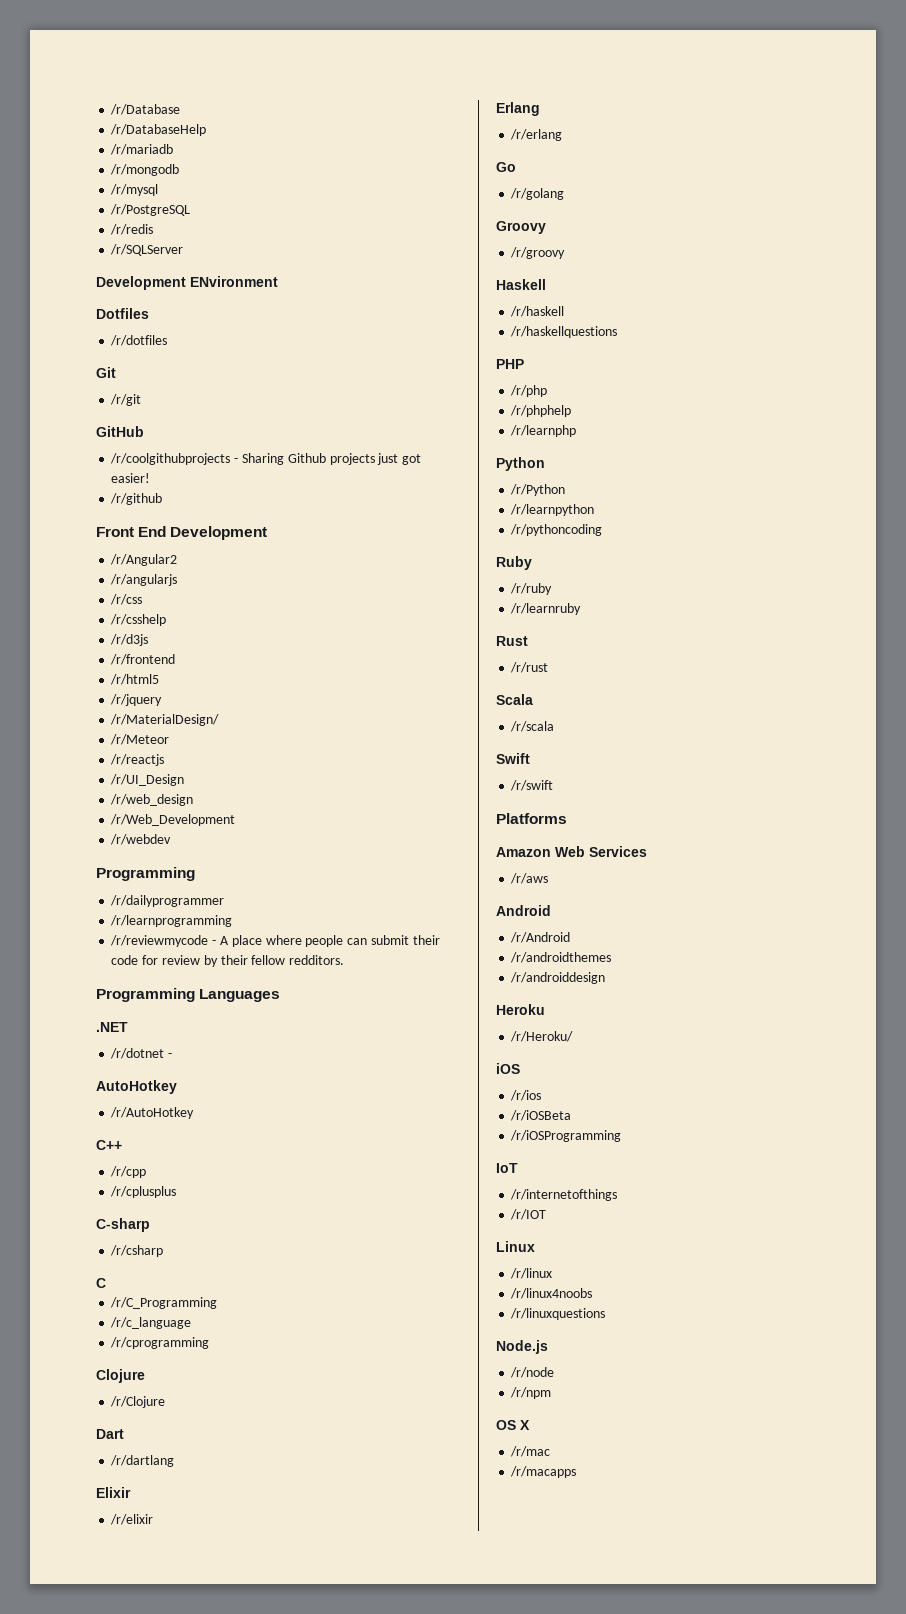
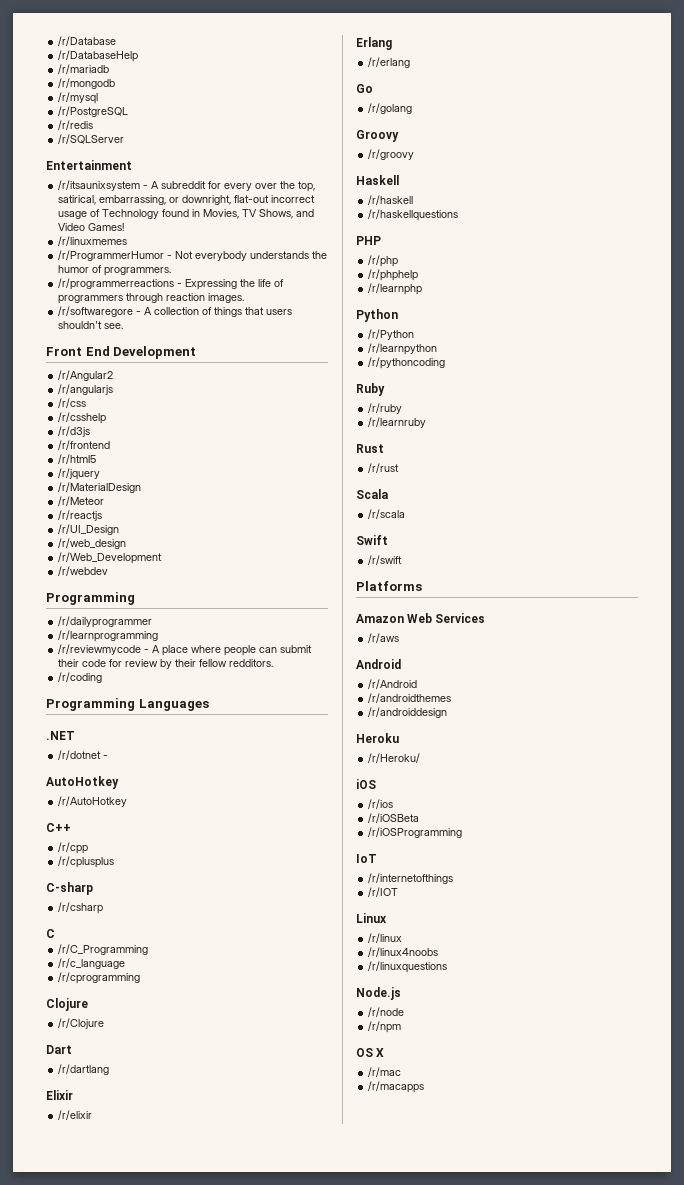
[96,276,278,290] [96,308,149,319] [110,335,168,346] [96,367,116,378] [110,394,142,406] [96,426,144,437] [110,453,422,465] [111,473,151,483] [110,493,163,505] Development ENvironment // Dotfiles // /r/dotfiles // Git // /r/git // GitHub // /r/coolgithubprojects - Sharing Github projects just got easier! // /r/github -> [46,160,132,170] [58,180,316,192] [58,195,316,205] [58,209,315,219] [58,223,125,231] [58,236,128,246] [58,250,328,261] [58,265,172,276] [58,278,285,290] [58,293,245,304] [58,306,293,317] [58,321,124,329] Entertainment // /r/itsaunixsystem - A subreddit for every over the top, satirical, embarrassing, or downright, flat-out incorrect usage of Technology found in Movies, TV Shows, and Video Games! // /r/linuxmemes // /r/ProgrammerHumor - Not everybody understands the humor of programmers. // /r/programmerreactions - Expressing the life of programmers through reaction images. // /r/softwaregore - A collection of things that users shouldn't see.
[110,714,220,726] /r/MaterialDesign/ -> [58,482,142,493] /r/MaterialDesign
(345, 960) none -> [58,672,103,683] // /r/coding

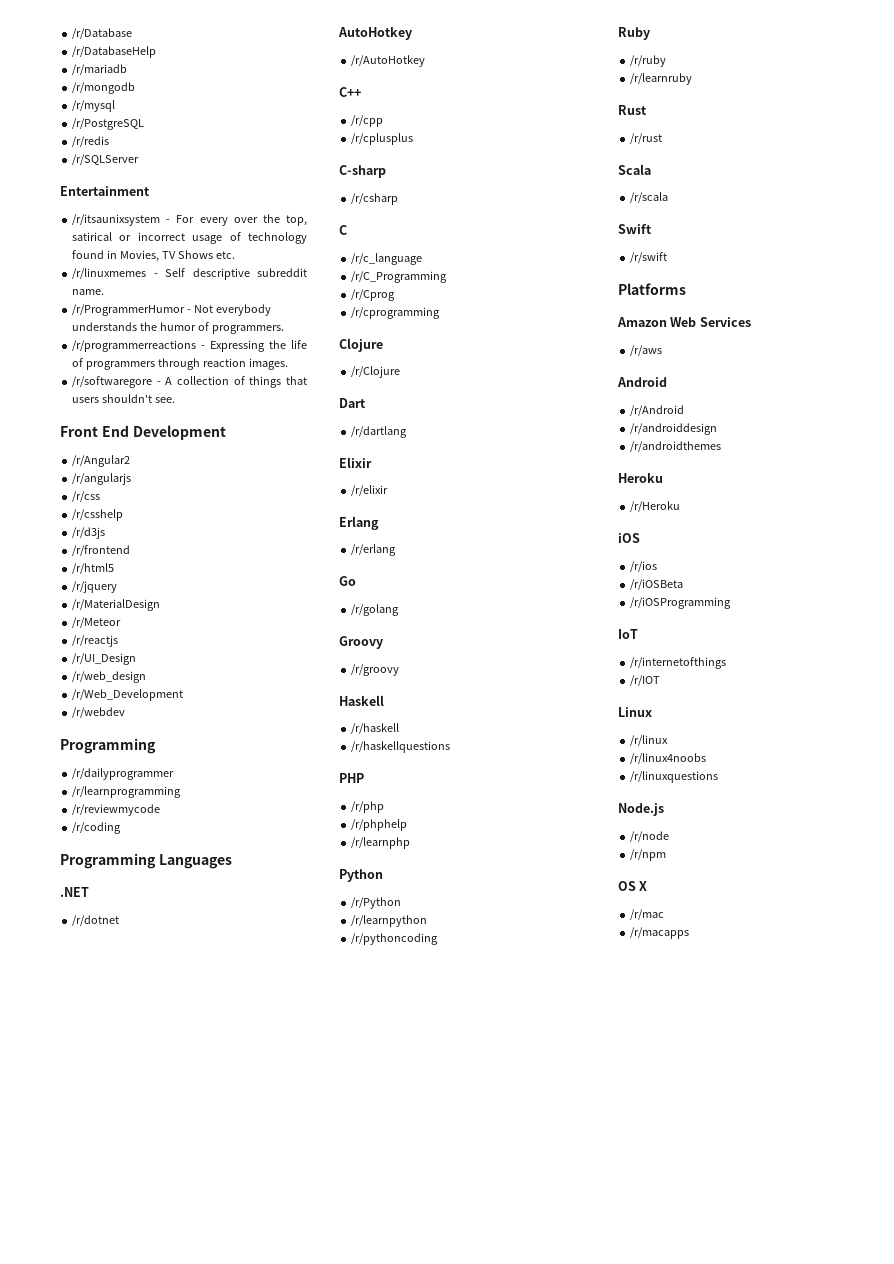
[151,181,222,189] A subreddit for -> [176,215,195,223] For
[58,195,270,205] satirical, embarrassing, or downright, flat-out -> [72,232,132,241] satirical or
[102,209,160,219] Technology -> [248,232,307,244] technology
[259,209,315,219] [58,223,125,231] [58,236,128,246] Shows, and Video Games! // /r/linuxmemes -> [177,250,235,259] [72,268,307,280] [72,289,105,295] Shows etc. // /r/linuxmemes - Self descriptive subreddit name.
[144,645,313,656] [58,659,274,669] - A place where people can submit their code for review by their fellow redditors. -> (161, 810) none
[103,755,109,759] - -> (120, 920) none
(55, 933) none -> [351,253,423,265] // /r/c_language
[58,958,126,969] /r/c_language -> [351,289,396,301] /r/Cprog
(418, 684) none -> [630,423,718,435] // /r/androiddesign
[368,707,448,718] // /r/androiddesign -> (722, 446) none
[368,753,421,763] /r/Heroku/ -> [630,501,681,512] /r/Heroku

